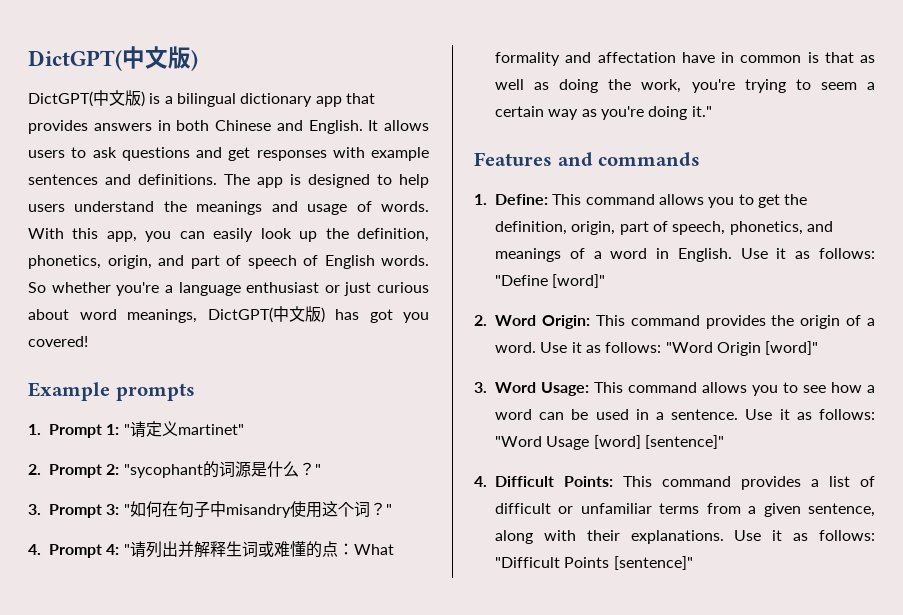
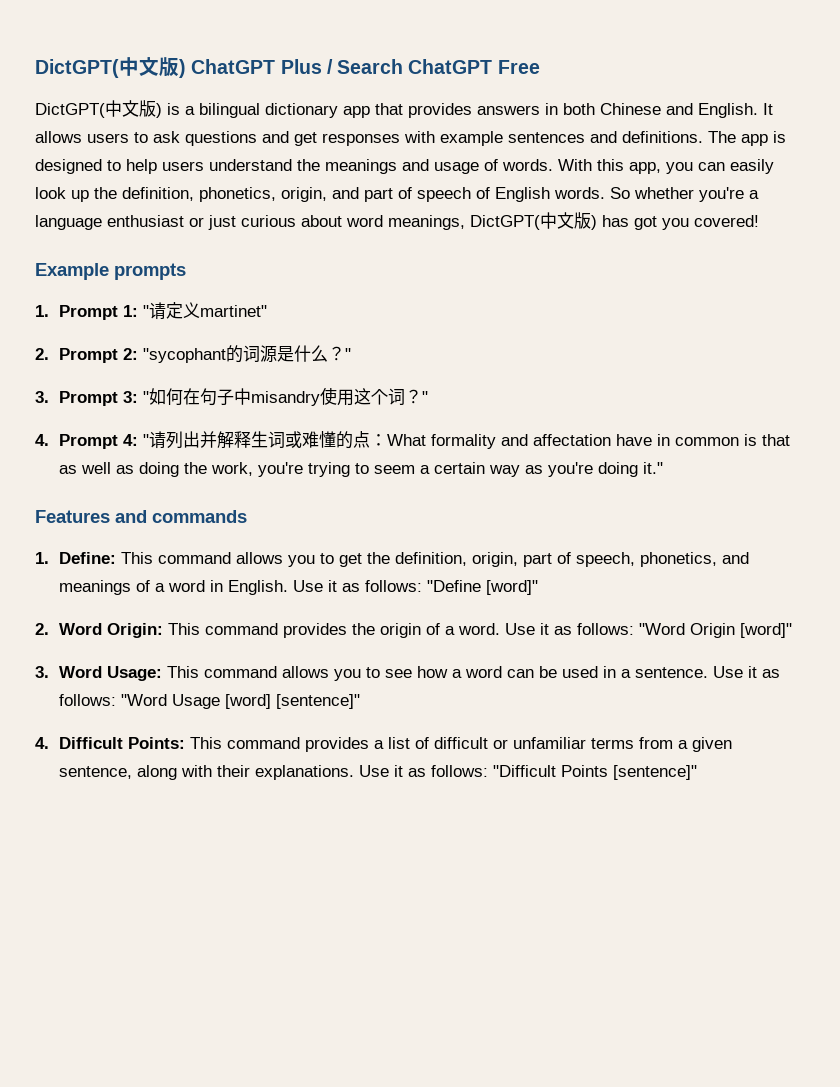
[28,46,198,71] DictGPT(中文版) -> [35,57,540,78] DictGPT(中文版) ChatGPT Plus / Search ChatGPT Free

